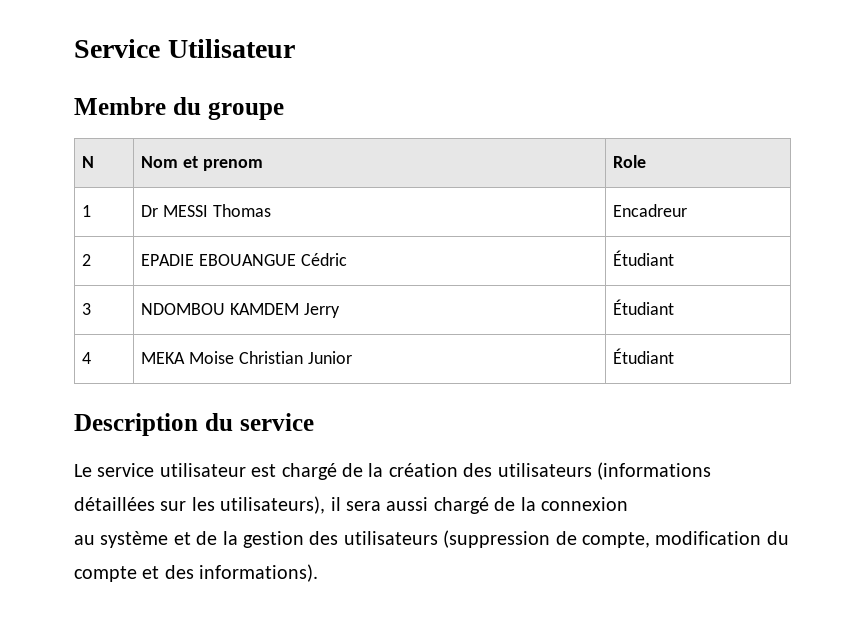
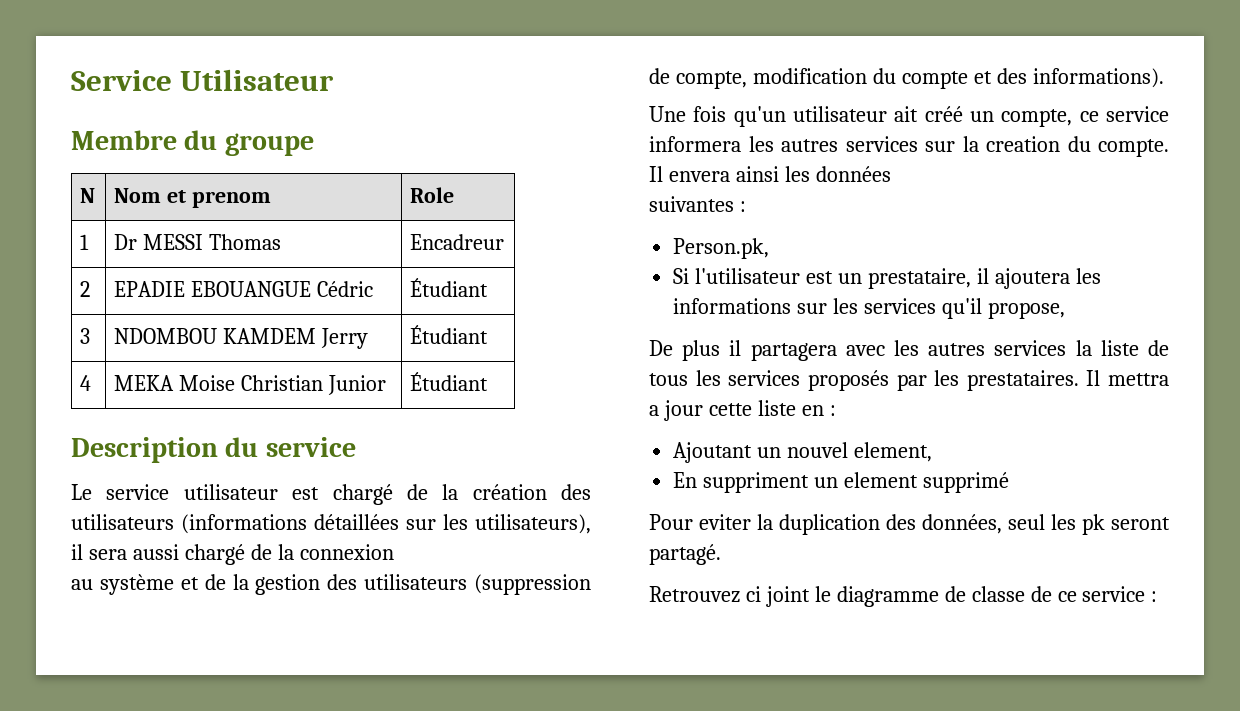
(319, 573) none -> [649,106,1169,127] [649,136,1169,157] [649,166,891,182] [649,196,746,212] [673,238,770,259] [673,268,1101,289] [673,298,1065,319] [649,340,1169,361] [649,370,1169,391] [649,400,836,421] [673,442,933,463] [673,472,1009,493] [649,514,1170,535] [649,544,721,565] [649,586,1158,607] // Une fois qu'un utilisateur ait créé un compte, ce service informera les autres services sur la creation du compte. Il envera ainsi les données // suivantes : // Person.pk, // Si l'utilisateur est un prestataire, il ajoutera les informations sur les services qu'il propose, // De plus il partagera avec les autres services la liste de tous les services proposés par les prestataires. Il mettra a jour cette liste en : // Ajoutant un nouvel element, // En suppriment un element supprimé // Pour eviter la duplication des données, seul les pk seront partagé. // Retrouvez ci joint le diagramme de classe de ce service :

